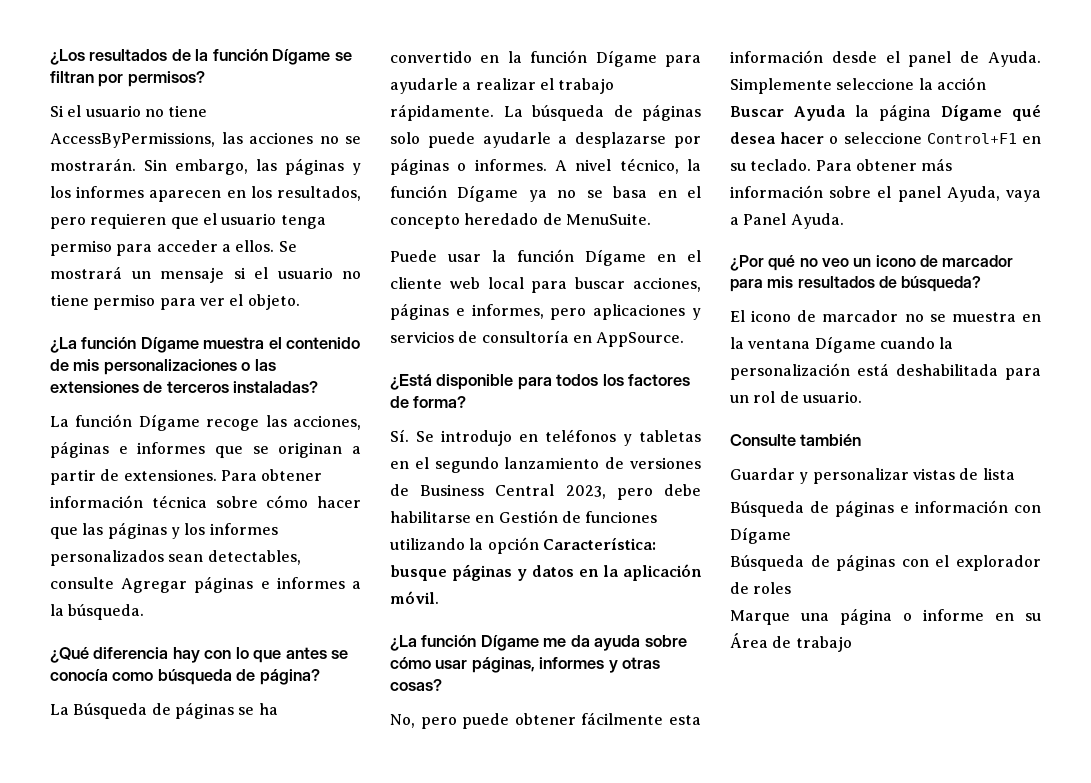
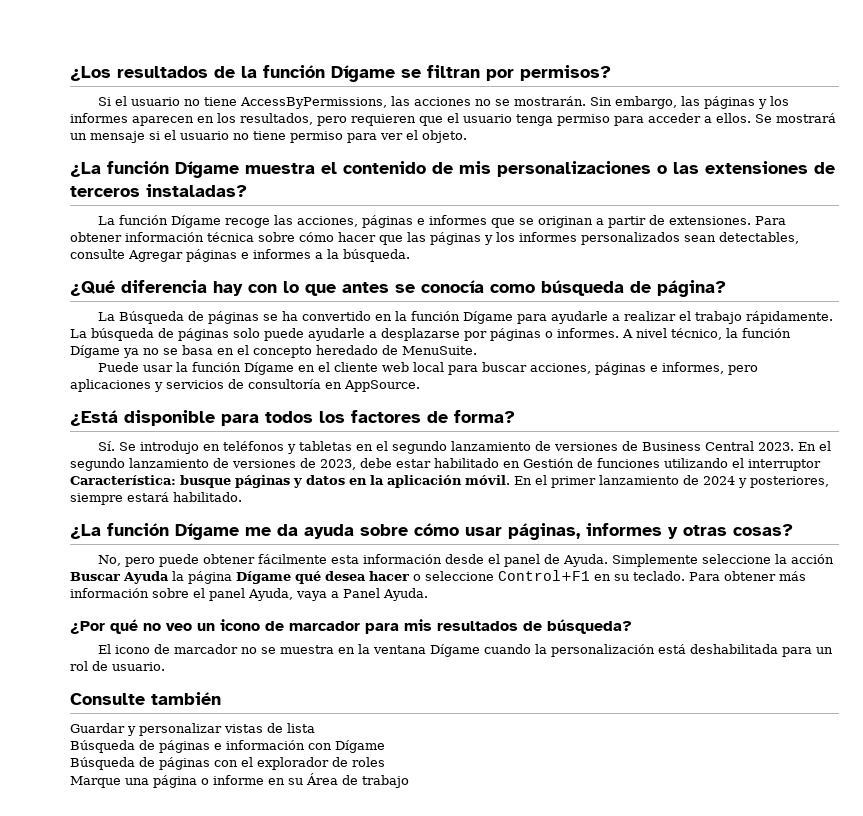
[565,484,701,500] [390,511,471,523] 2023, pero debe habilitarse -> [758,441,832,451] [70,458,499,471] 2023. En el segundo lanzamiento de versiones de 2023, debe estar habilitado
[469,537,539,554] la opción -> [732,458,821,471] el interruptor
(439, 597) none -> [514,475,829,488] [70,492,242,505] En el primer lanzamiento de 2024 y posteriores, siempre estará habilitado.

